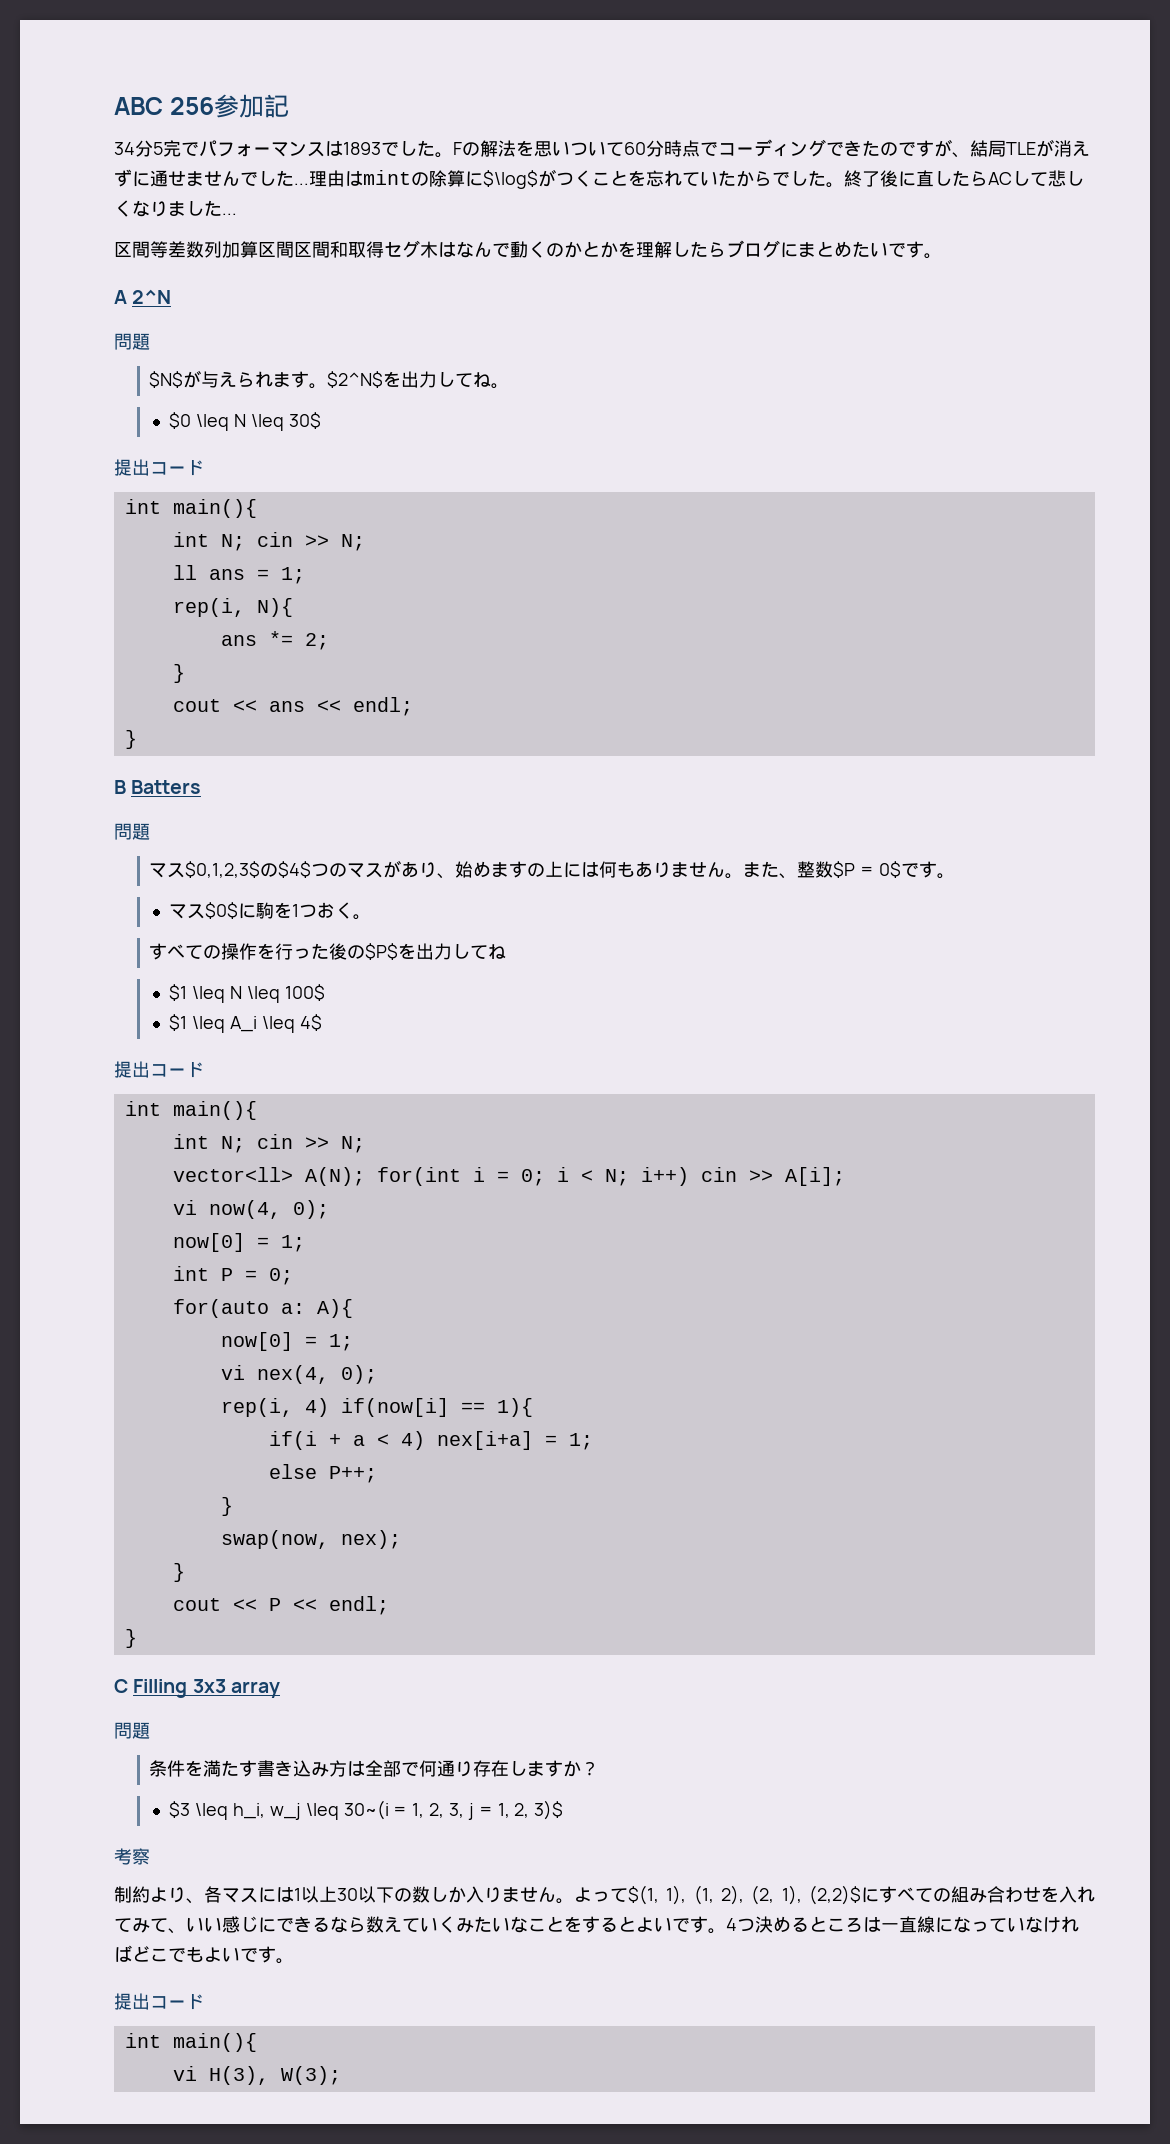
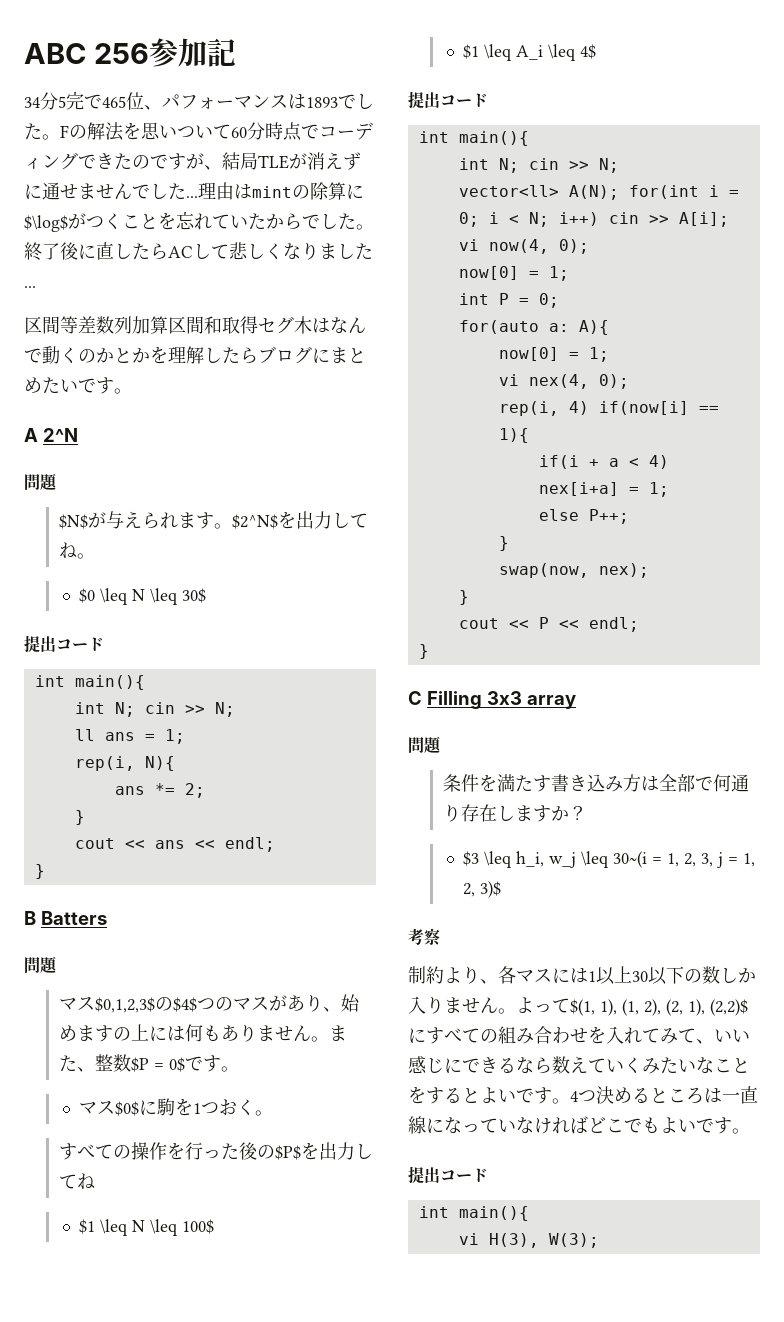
(199, 149) none -> [102,92,162,110] 465位、
[294,241,330,258] 区間 -> (204, 325) none

